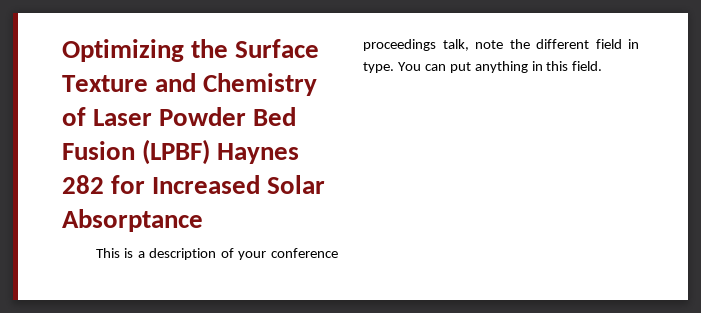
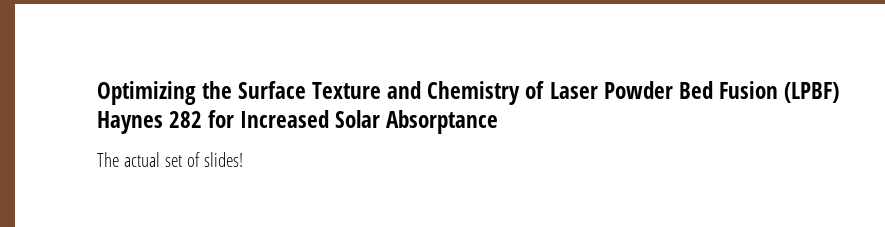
[95,248,338,260] [363,39,639,51] [363,61,603,73] This is a description of your conference proceedings talk, note the different field in type. You can put anything in this field. -> [97,152,243,167] The actual set of slides!

